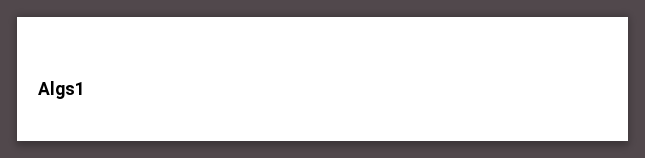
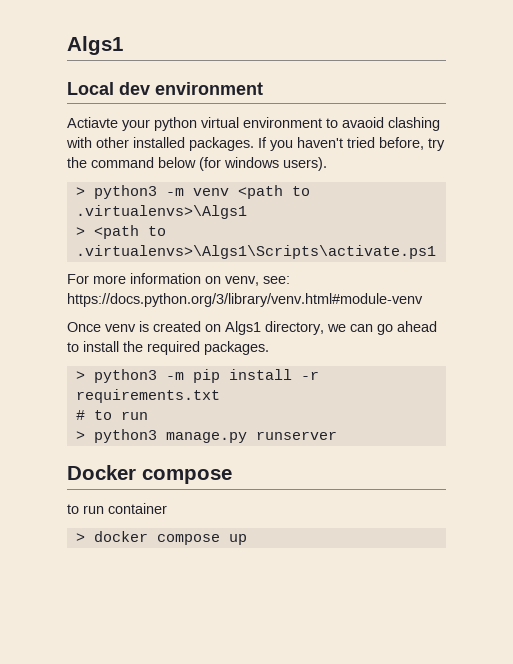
[38,81,85,99] Algs1 -> [67,36,123,55] [67,82,263,95] [67,117,440,131] [66,137,445,151] [67,157,327,171] [75,185,310,199] [75,205,247,219] [75,225,166,239] [75,245,436,259] [67,273,290,286] [67,293,423,307] [67,321,437,335] [67,341,269,355] [75,369,319,383] [75,389,220,403] [75,410,148,420] [75,429,337,443] [67,465,232,484] [67,503,167,514] [75,531,247,545] Algs1 // Local dev environment // Actiavte your python virtual environment to avaoid clashing with other installed packages. If you haven't tried before, try the command below (for windows users). // > python3 -m venv <path to .virtualenvs>\Algs1 // > <path to .virtualenvs>\Algs1\Scripts\activate.ps1 // For more information on venv, see: https://docs.python.org/3/library/venv.html#module-venv // Once venv is created on Algs1 directory, we can go ahead to install the required packages. // > python3 -m pip install -r requirements.txt // # to run // > python3 manage.py runserver // Docker compose // to run container // > docker compose up

